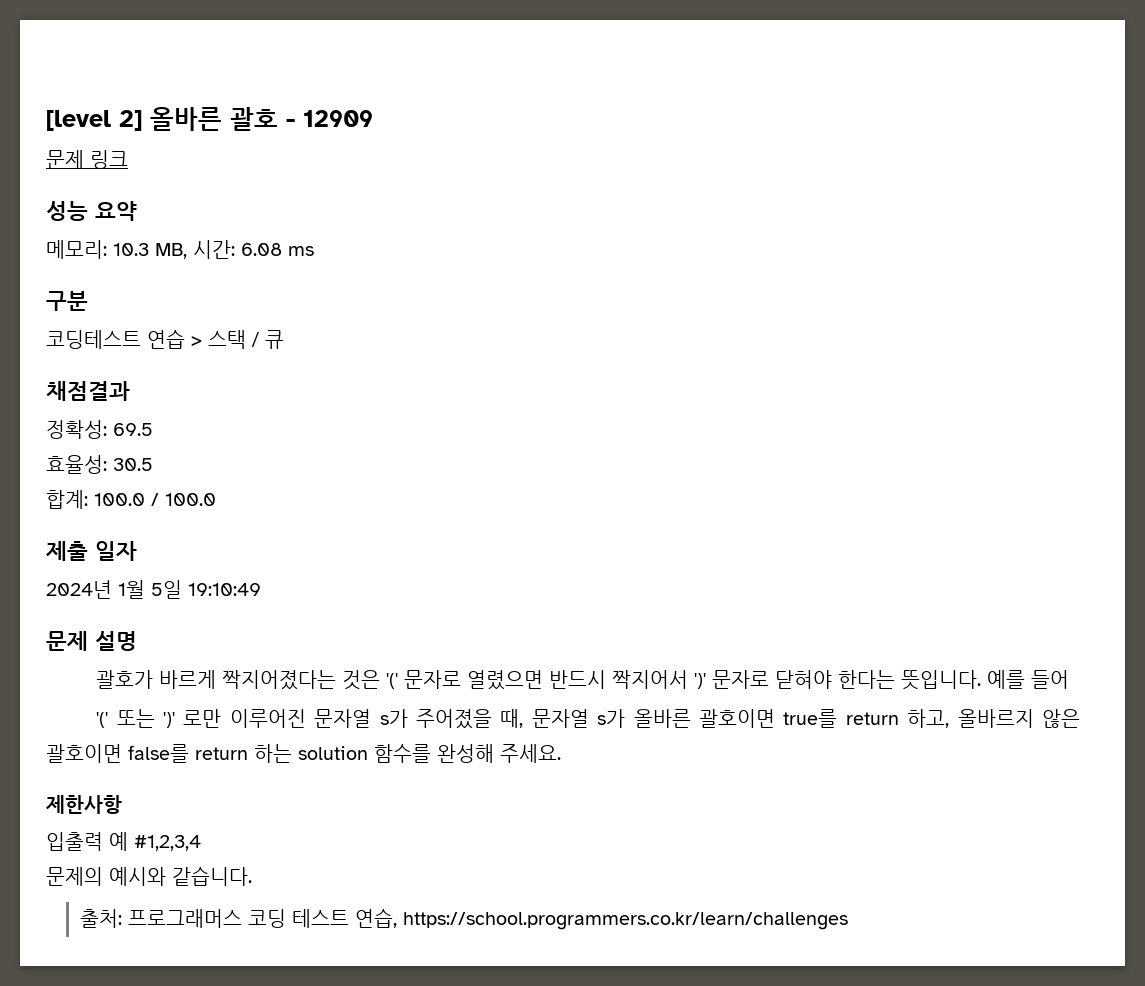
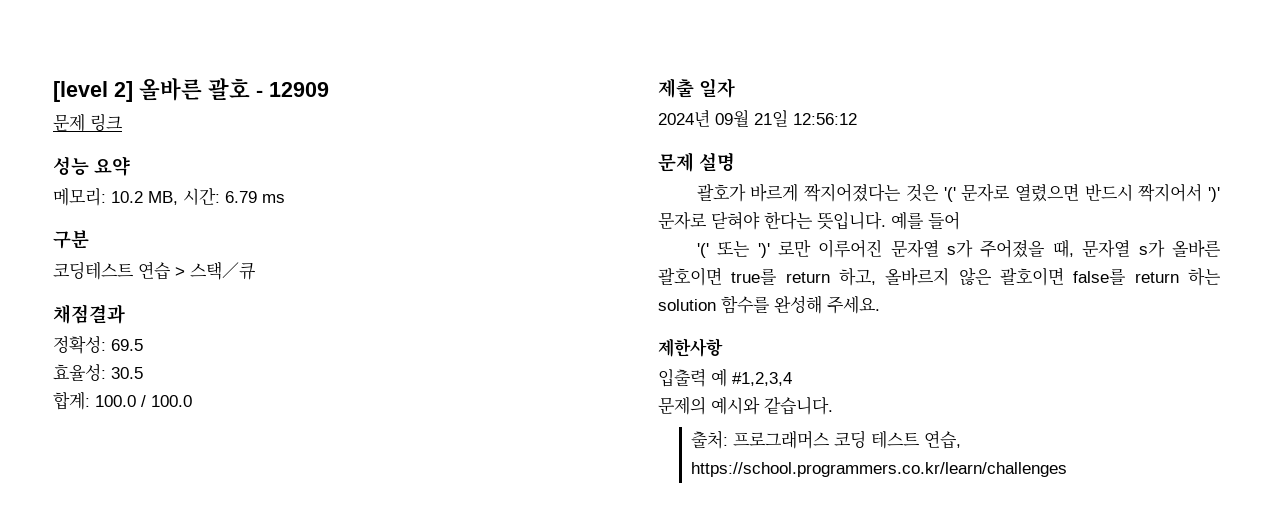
[113,243,149,256] 10.3 -> [111,191,143,203] 10.2
[241,243,282,256] 6.08 -> [225,191,257,203] 6.79
[118,580,261,599] 1월 5일 19:10:49 -> [715,110,857,127] 09월 21일 12:56:12

